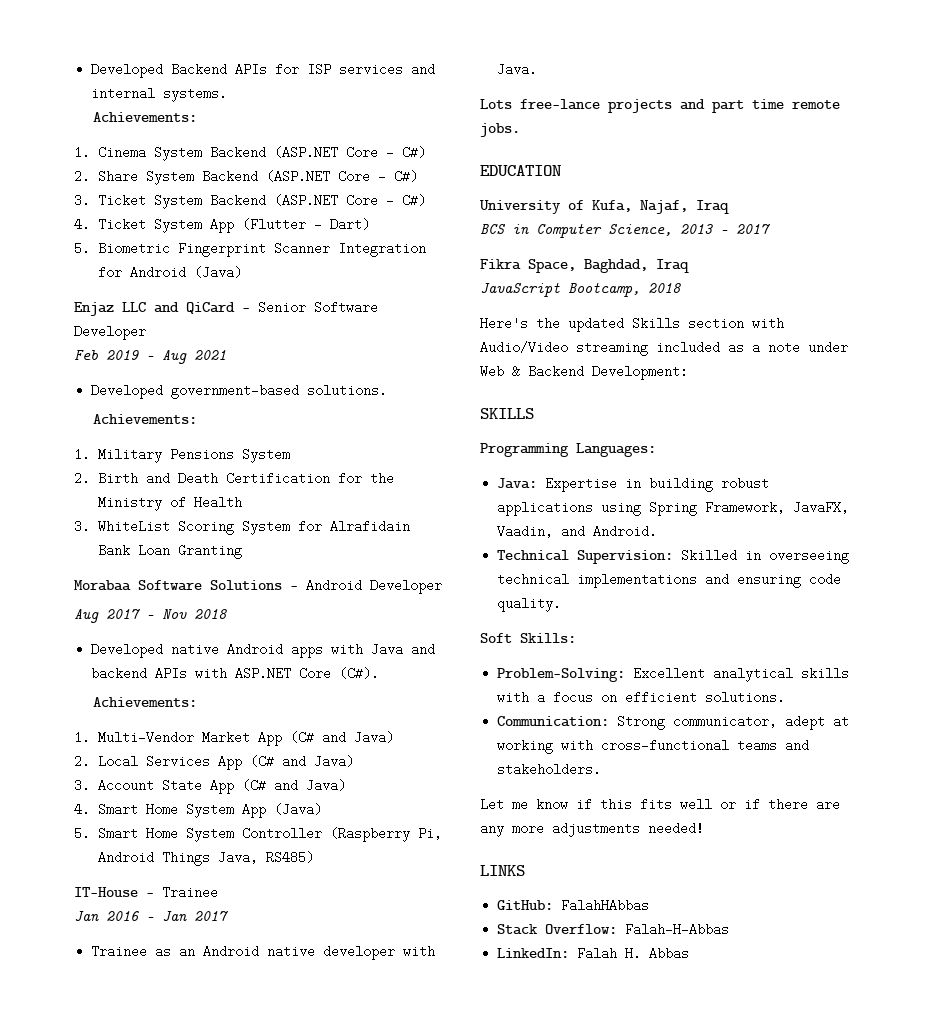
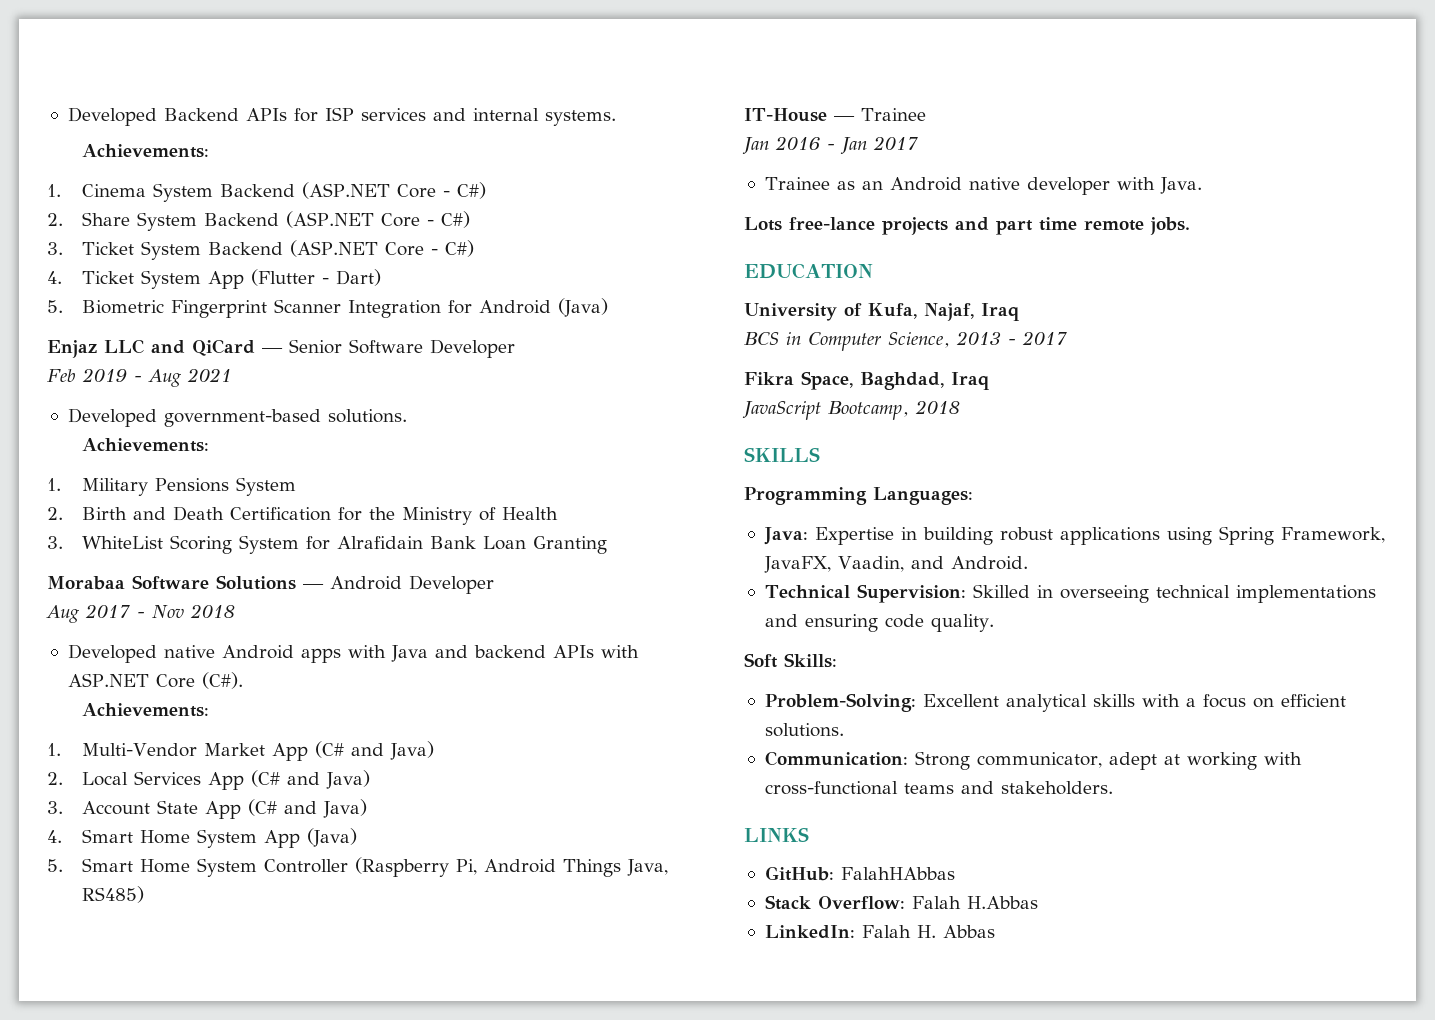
[480,317,784,332] [480,341,848,356] [480,365,688,380] // Here's the updated Skills section with Audio/Video streaming included as a note under Web & Backend Development: -> (960, 407) none
[480,798,840,811] [480,822,704,837] // Let me know if this fits well or if there are any more adjustments needed! -> (1113, 788) none
[625,923,730,936] Falah-H-Abbas -> [911,896,1038,909] Falah H.Abbas

